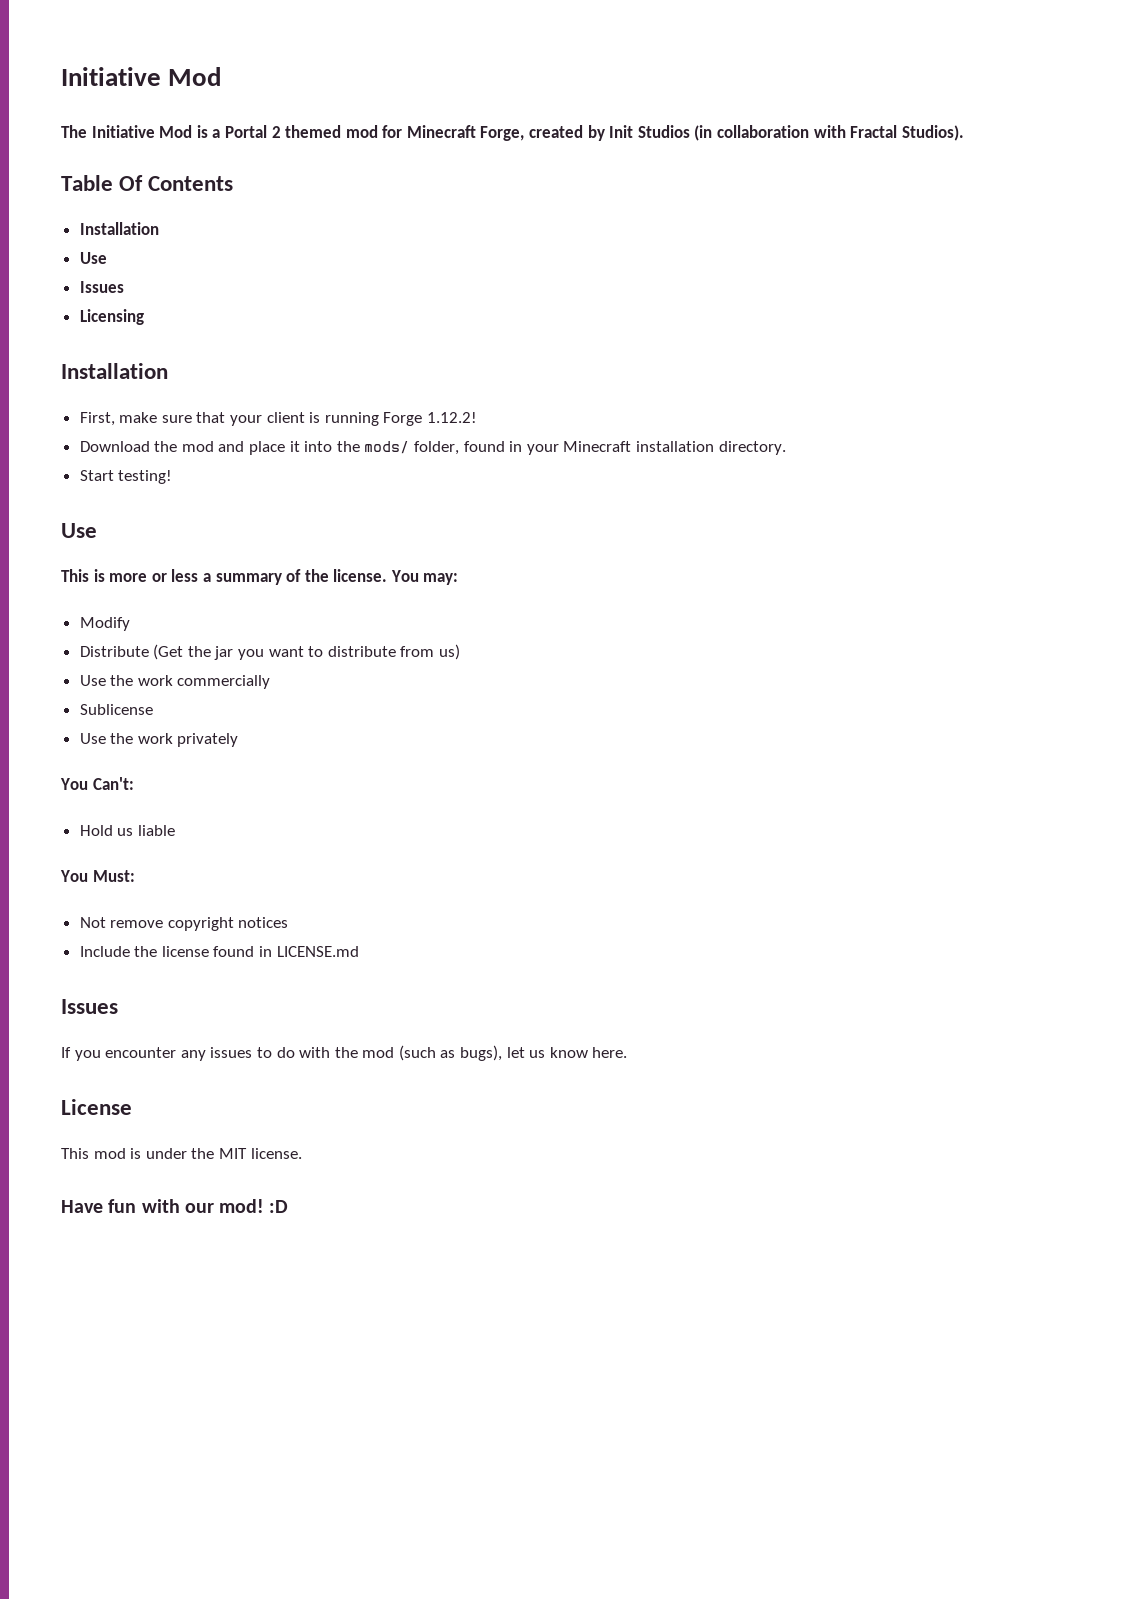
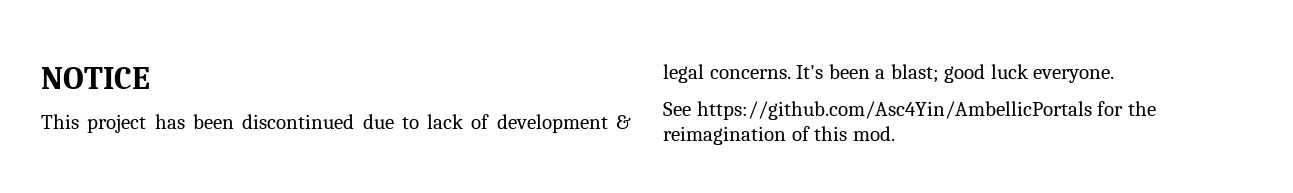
[61,67,222,86] [61,125,964,141] [61,175,234,191] [79,222,159,235] [79,252,107,264] [79,281,124,293] [79,309,144,325] [61,363,168,379] [79,412,478,426] [79,441,786,455] [79,470,173,484] [61,523,97,538] [61,569,459,585] [79,617,130,631] [79,644,461,660] [79,675,271,689] [79,704,153,715] [79,733,239,747] [60,777,134,790] [79,825,175,836] [60,870,135,882] [79,917,289,931] [79,946,359,957] [61,999,118,1014] [61,1045,628,1061] [61,1099,132,1115] [61,1148,302,1159] [61,1199,289,1213] Initiative Mod // The Initiative Mod is a Portal 2 themed mod for Minecraft Forge, created by Init Studios (in collaboration with Fractal Studios). // Table Of Contents // Installation // Use // Issues // Licensing // Installation // First, make sure that your client is running Forge 1.12.2! // Download the mod and place it into the mods/ folder, found in your Minecraft installation directory. // Start testing! // Use // This is more or less a summary of the license. You may: // Modify // Distribute (Get the jar you want to distribute from us) // Use the work commercially // Sublicense // Use the work privately // You Can't: // Hold us liable // You Must: // Not remove copyright notices // Include the license found in LICENSE.md // Issues // If you encounter any issues to do with the mod (such as bugs), let us know here. // License // This mod is under the MIT license. // Have fun with our mod! :D -> [41,67,150,89] [41,114,631,133] [663,64,1115,83] [663,101,1156,120] [663,126,895,145] NOTICE // This project has been discontinued due to lack of development & legal concerns. It's been a blast; good luck everyone. // See https://github.com/Asc4Yin/AmbellicPortals for the reimagination of this mod.

